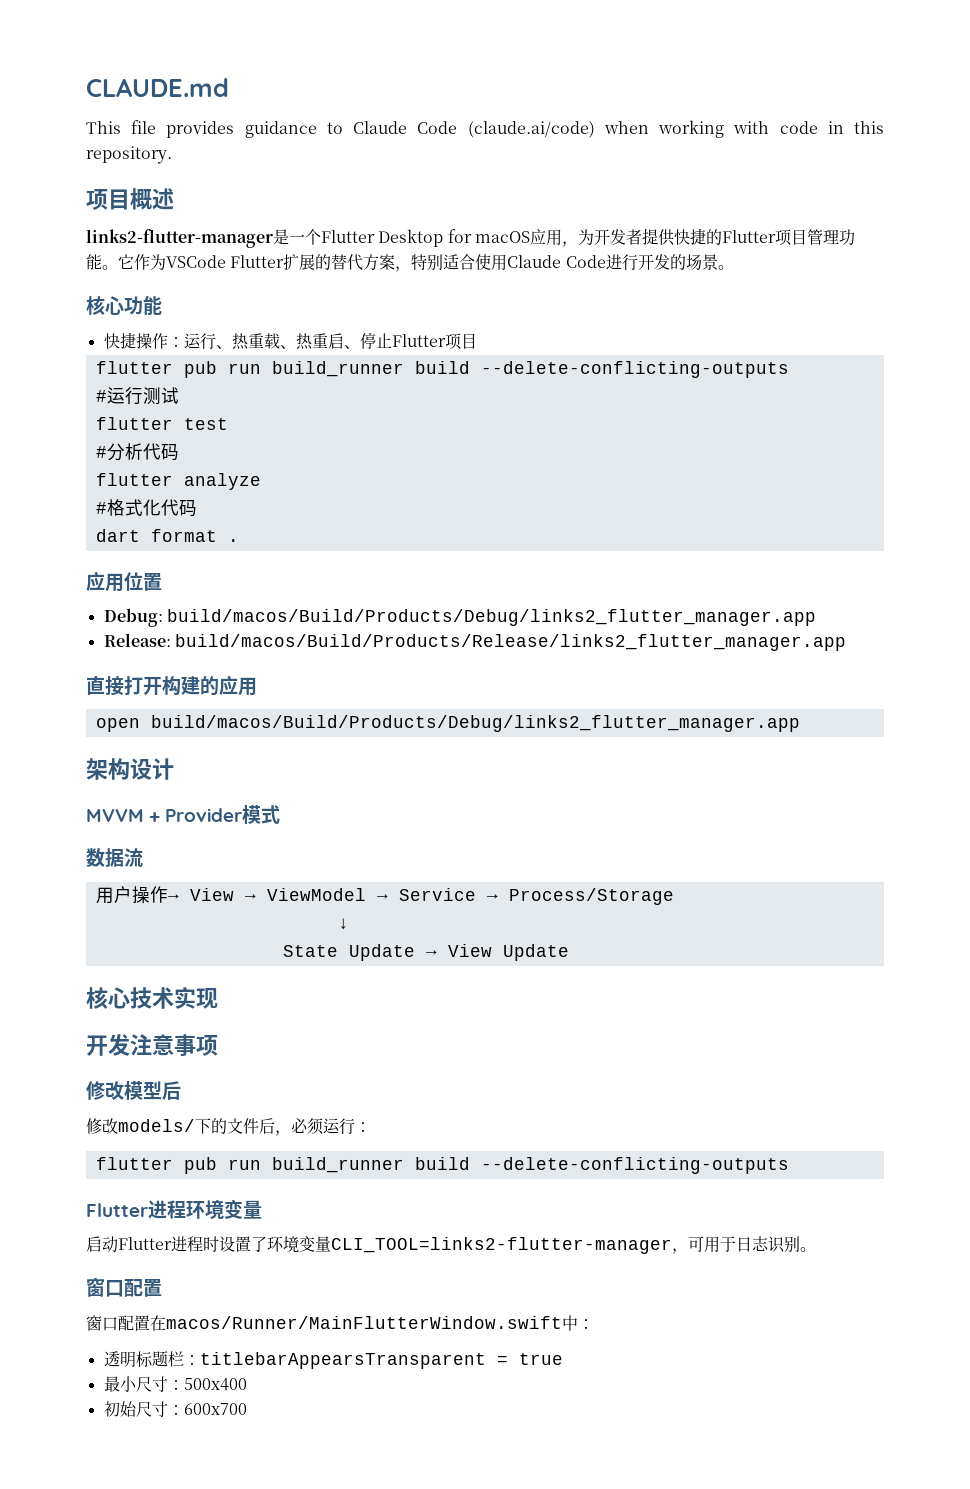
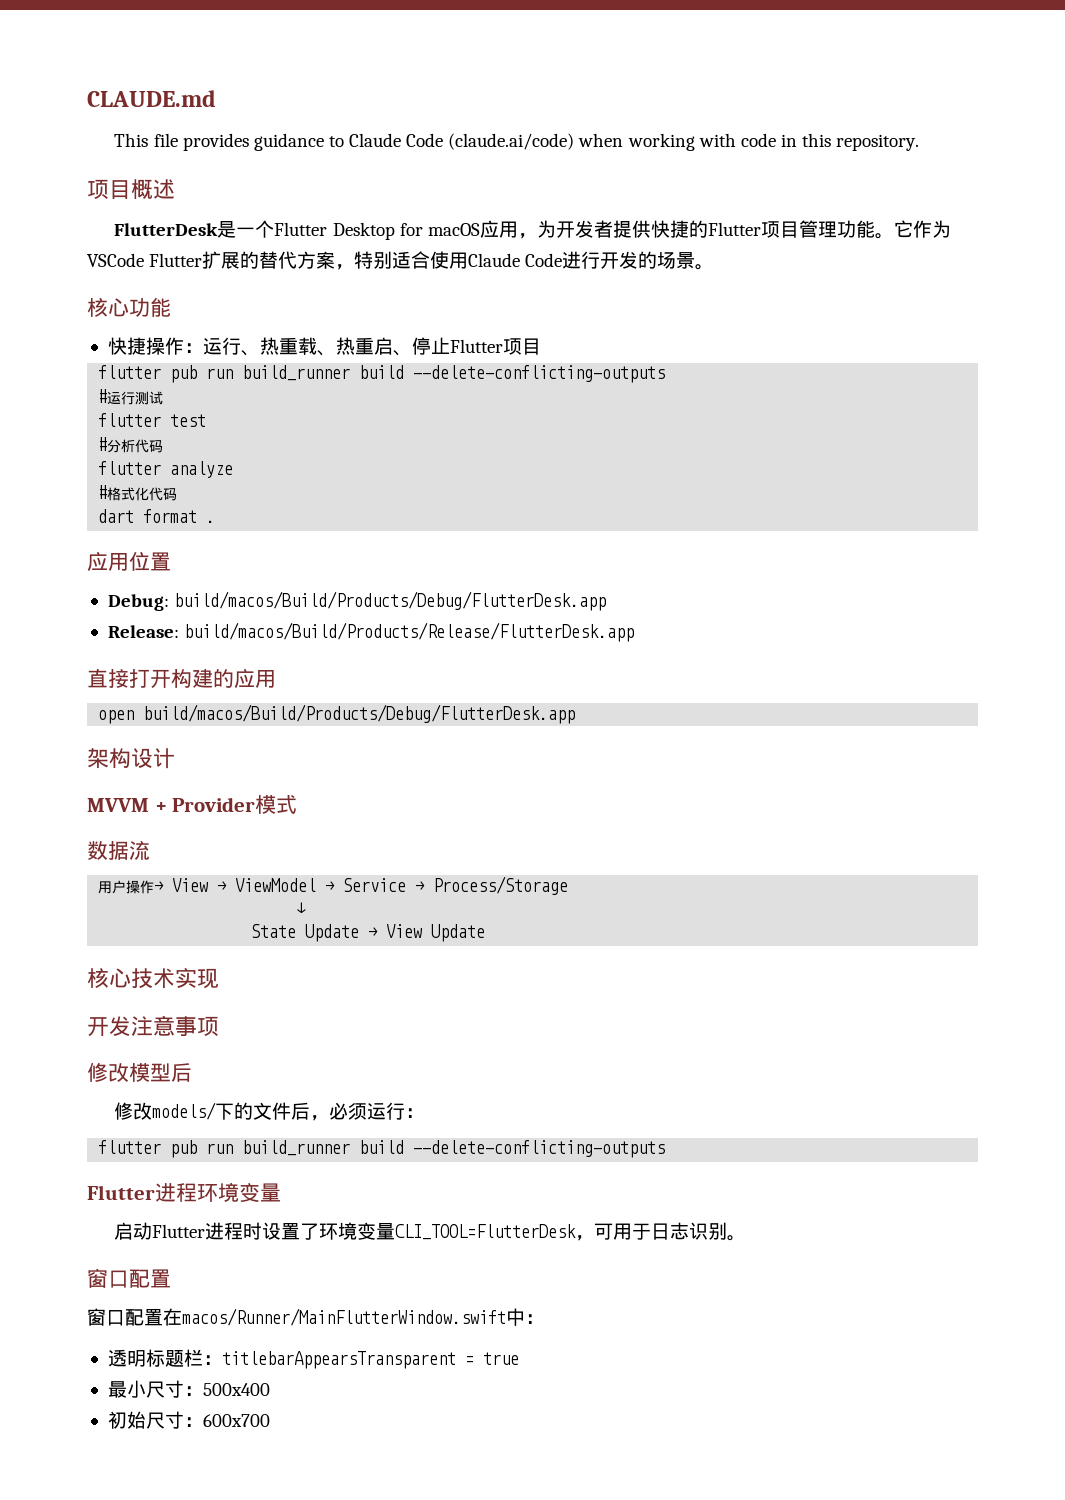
[86,229,273,248] links2-flutter-manager -> [114,223,219,236] FlutterDesk
[166,609,816,626] build/macos/Build/Products/Debug/links2_flutter_manager.app -> [174,591,607,611] build/macos/Build/Products/Debug/FlutterDesk.app
[174,634,846,651] build/macos/Build/Products/Release/links2_flutter_manager.app -> [184,622,635,642] build/macos/Build/Products/Release/FlutterDesk.app
[150,715,800,732] build/macos/Build/Products/Debug/links2_flutter_manager.app -> [143,704,576,724] build/macos/Build/Products/Debug/FlutterDesk.app
[331,1237,672,1254] CLI_TOOL=links2-flutter-manager -> [395,1224,577,1240] CLI_TOOL=FlutterDesk

